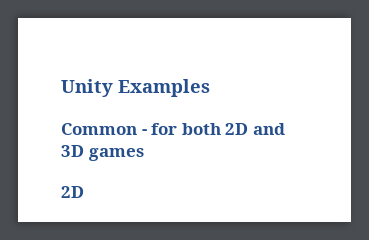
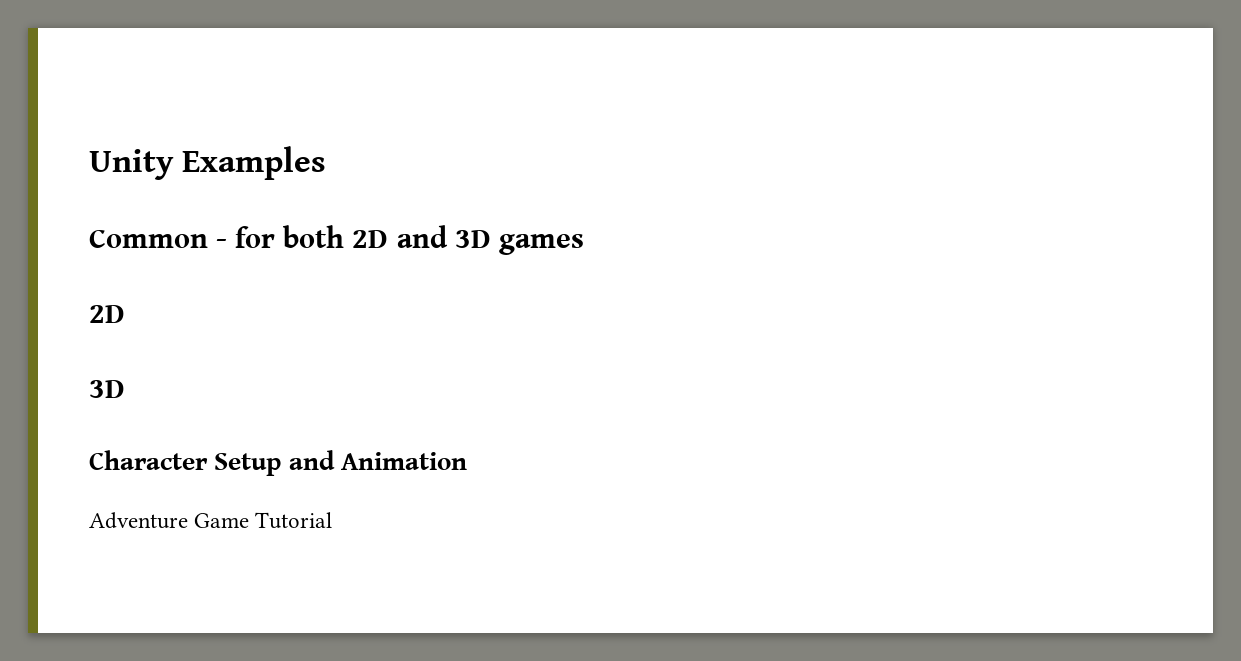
(84, 192) none -> [89,380,125,398] [89,450,467,476] [89,512,333,529] // 3D // Character Setup and Animation // Adventure Game Tutorial

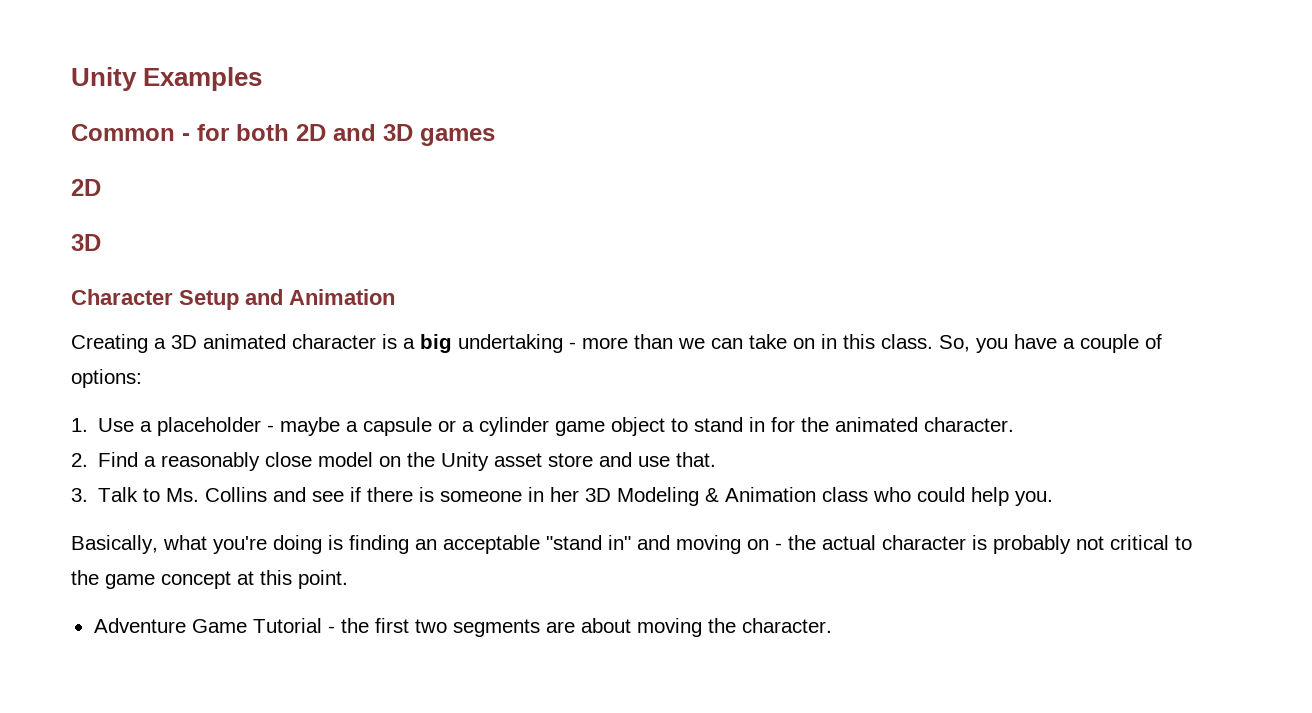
[89,512,333,529] Adventure Game Tutorial -> [71,334,1162,353] [71,369,142,388] [71,417,1015,436] [71,452,717,471] [71,487,1054,506] [71,535,1192,554] [71,570,348,589] [93,618,832,637] Creating a 3D animated character is a big undertaking - more than we can take on in this class. So, you have a couple of options: // 1. Use a placeholder - maybe a capsule or a cylinder game object to stand in for the animated character. // 2. Find a reasonably close model on the Unity asset store and use that. // 3. Talk to Ms. Collins and see if there is someone in her 3D Modeling & Animation class who could help you. // Basically, what you're doing is finding an acceptable "stand in" and moving on - the actual character is probably not critical to the game concept at this point. // Adventure Game Tutorial - the first two segments are about moving the character.

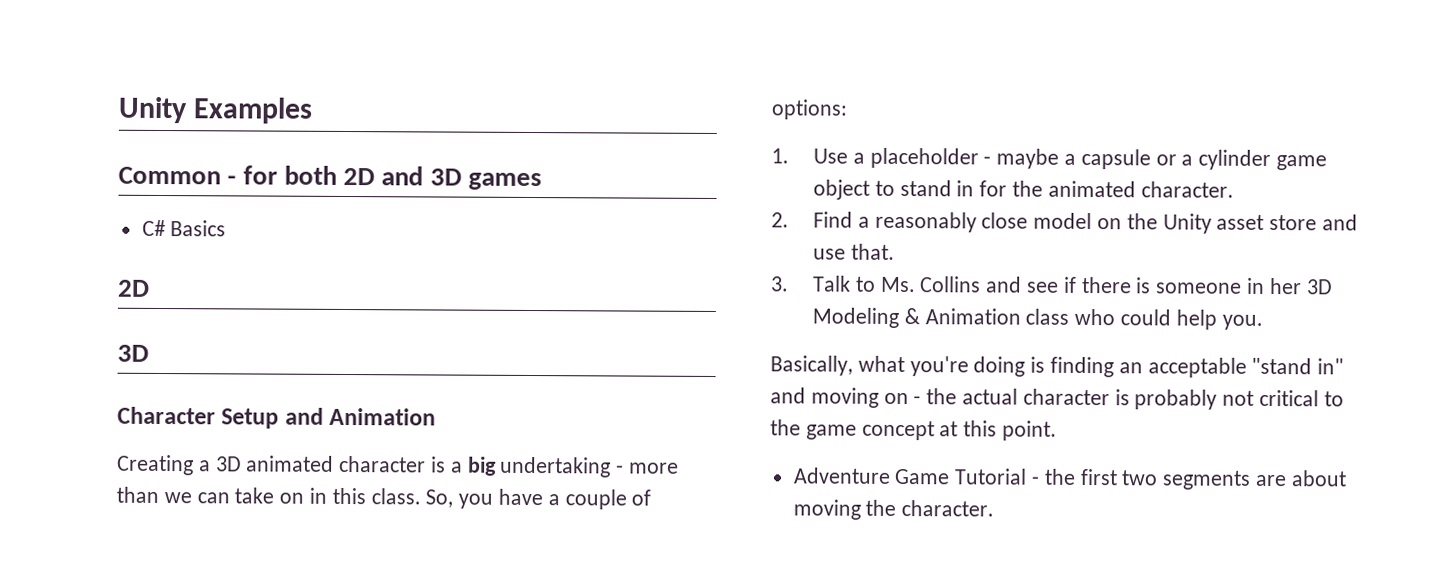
(495, 137) none -> [141,219,227,237] // C# Basics

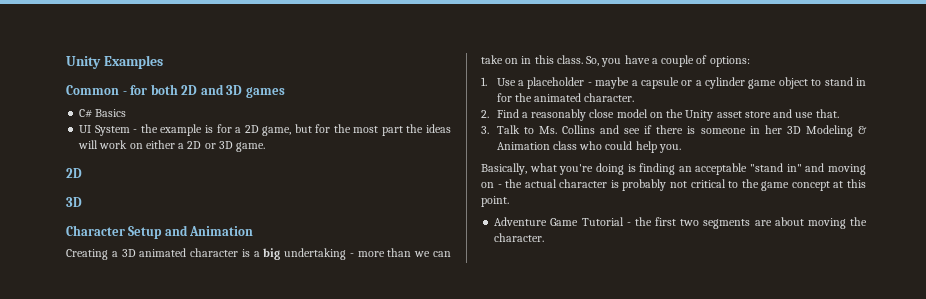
(227, 228) none -> [79,124,452,136] [78,140,266,152] // UI System - the example is for a 2D game, but for the most part the ideas will work on either a 2D or 3D game.

